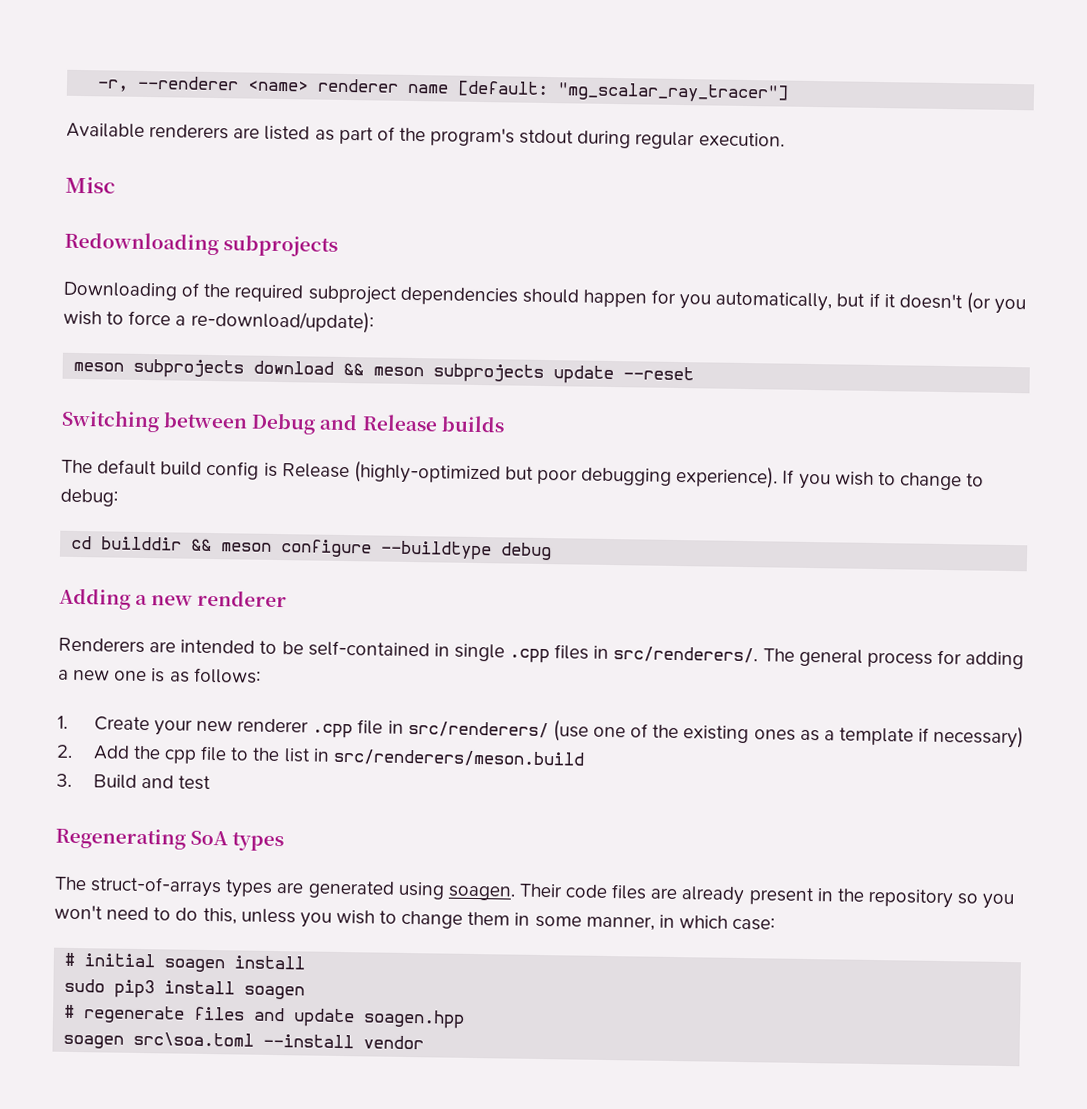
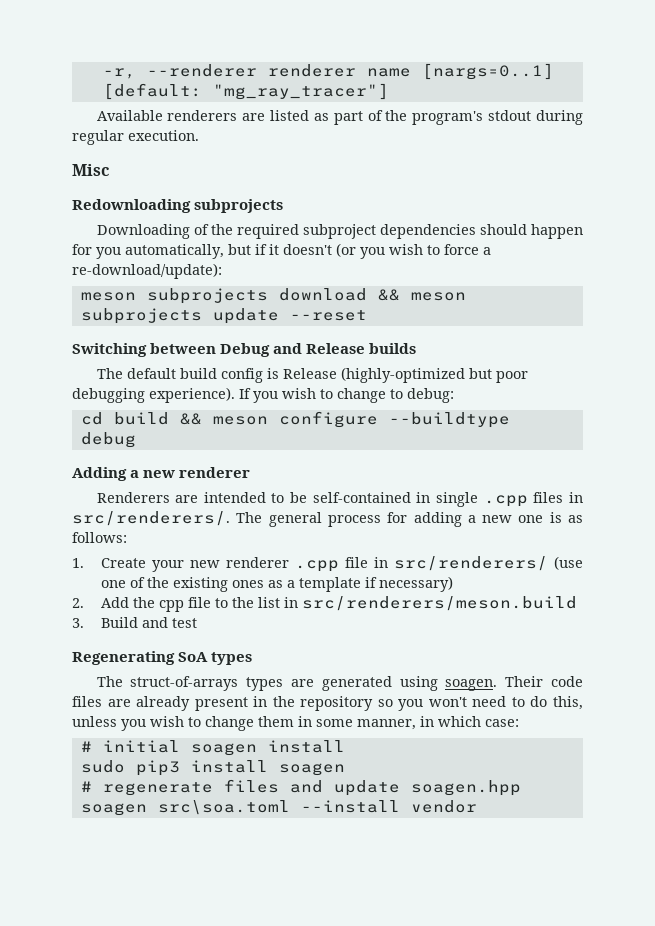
[247,80,310,92] <name> -> (257, 70) none
[457,80,790,103] [default: "mg_scalar_ray_tracer"] -> [421,63,554,80] [102,83,389,100] [nargs=0..1] [default: "mg_ray_tracer"]
[101,536,183,551] builddir -> [113,412,169,425] build

